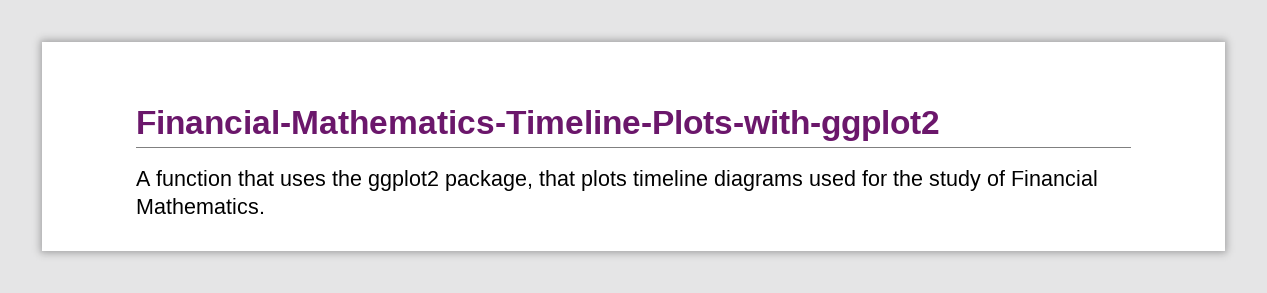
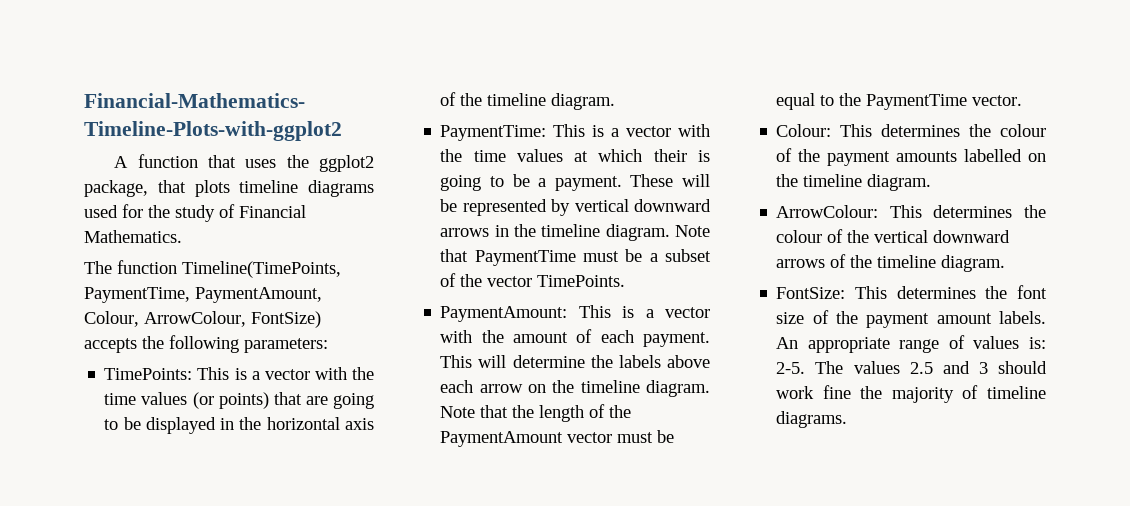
(265, 206) none -> [84,260,341,278] [84,287,322,303] [84,311,321,328] [84,335,328,353] [104,367,374,380] [104,392,374,409] [104,417,374,434] [440,92,616,110] [440,124,710,141] [440,149,710,162] [440,174,710,191] [440,199,711,216] [440,224,710,241] [440,249,711,266] [440,273,626,287] [440,305,710,322] [440,329,710,347] [440,355,710,368] [440,380,710,397] [440,404,632,422] [440,430,675,447] [776,93,1023,110] [776,124,1046,137] [776,148,1046,166] [776,174,932,191] [776,205,1046,218] [776,229,1011,243] [776,254,1006,272] [776,285,1047,299] [776,310,1046,328] [776,335,1046,353] [776,361,1047,374] [776,385,1046,403] [776,411,848,428] // The function Timeline(TimePoints, PaymentTime, PaymentAmount, Colour, ArrowColour, FontSize) accepts the following parameters: // TimePoints: This is a vector with the time values (or points) that are going to be displayed in the horizontal axis of the timeline diagram. // PaymentTime: This is a vector with the time values at which their is going to be a payment. These will be represented by vertical downward arrows in the timeline diagram. Note that PaymentTime must be a subset of the vector TimePoints. // PaymentAmount: This is a vector with the amount of each payment. This will determine the labels above each arrow on the timeline diagram. Note that the length of the PaymentAmount vector must be equal to the PaymentTime vector. // Colour: This determines the colour of the payment amounts labelled on the timeline diagram. // ArrowColour: This determines the colour of the vertical downward arrows of the timeline diagram. // FontSize: This determines the font size of the payment amount labels. An appropriate range of values is: 2-5. The values 2.5 and 3 should work fine the majority of timeline diagrams.

